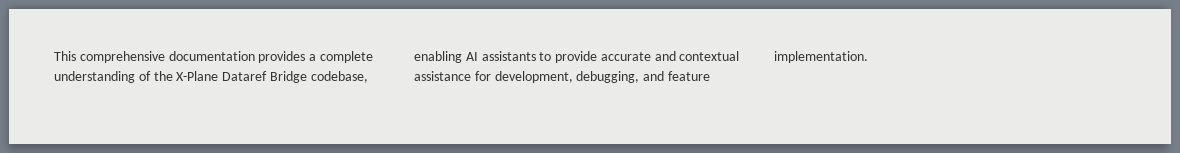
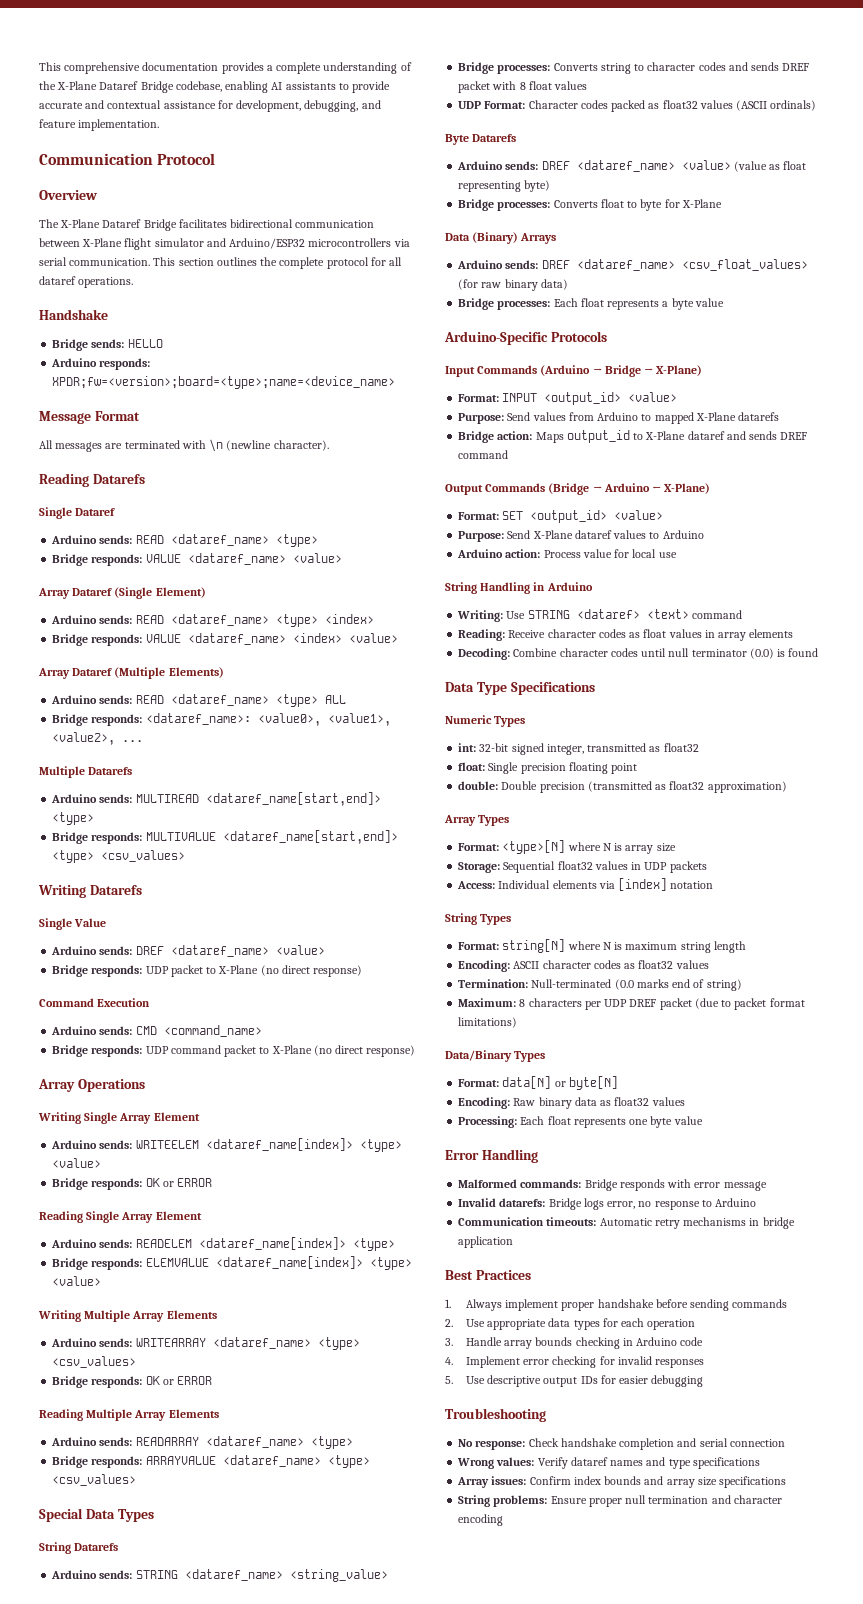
(868, 57) none -> [39,153,216,165] [39,190,97,200] [39,219,375,231] [39,238,410,250] [39,257,403,269] [39,276,134,288] [39,309,108,320] [52,339,163,351] [51,358,151,370] [52,376,396,389] [39,411,140,424] [39,439,329,452] [39,473,145,487] [39,507,116,519] [51,534,318,547] [52,553,342,566] [38,587,206,599] [51,614,374,627] [52,633,398,646] [38,667,224,679] [51,694,346,707] [52,713,391,726] [52,732,144,745] [39,766,133,778] [51,792,381,806] [52,812,95,825] [52,830,398,844] [52,850,186,863] [38,885,142,898] [39,918,107,930] [51,945,325,957] [52,965,363,977] [39,998,151,1007] [51,1025,262,1037] [52,1045,416,1057] [38,1079,145,1092] [38,1112,200,1124] [51,1138,402,1152] [52,1158,102,1168] [52,1178,213,1190] [39,1211,202,1223] [51,1237,395,1251] [52,1256,412,1270] [52,1276,102,1286] [38,1310,217,1322] [51,1337,360,1350] [52,1356,137,1368] [52,1376,213,1388] [39,1409,219,1421] [51,1436,353,1449] [52,1455,370,1468] [52,1474,137,1486] [39,1508,154,1522] [39,1542,119,1554] [51,1569,388,1582] [458,62,810,74] [458,81,588,93] [458,100,817,112] [445,134,517,145] [457,160,807,172] [458,180,551,192] [458,199,722,211] [445,232,557,244] [457,259,808,271] [458,279,568,291] [458,298,724,310] [444,331,607,345] [445,365,703,377] [458,392,678,405] [458,412,780,424] [458,430,808,443] [458,450,509,459] [445,483,711,495] [458,510,664,523] [458,530,704,542] [457,549,677,558] [445,582,593,594] [457,609,742,622] [458,629,794,641] [458,648,819,660] [445,682,595,695] [445,715,526,727] [458,743,699,755] [458,762,638,774] [458,781,787,793] [444,815,510,826] [458,840,676,854] [458,861,707,873] [457,878,714,891] [445,913,512,925] [458,939,746,953] [458,960,709,972] [458,979,742,991] [458,998,805,1010] [458,1017,518,1028] [445,1050,546,1062] [458,1076,618,1090] [458,1097,685,1109] [458,1116,703,1128] [445,1149,538,1163] [458,1179,767,1191] [458,1198,757,1210] [458,1217,795,1229] [458,1236,514,1248] [445,1270,531,1280] [445,1299,788,1311] [445,1318,696,1330] [445,1337,704,1349] [445,1356,705,1368] [445,1375,704,1387] [445,1408,546,1422] [458,1438,785,1450] [457,1457,760,1469] [457,1476,787,1488] [458,1495,782,1507] [458,1514,504,1526] // Communication Protocol // Overview // The X-Plane Dataref Bridge facilitates bidirectional communication between X-Plane flight simulator and Arduino/ESP32 microcontrollers via serial communication. This section outlines the complete protocol for all dataref operations. // Handshake // Bridge sends: HELLO // Arduino responds: XPDR;fw=<version>;board=<type>;name=<device_name> // Message Format // All messages are terminated with \n (newline character). // Reading Datarefs // Single Dataref // Arduino sends: READ <dataref_name> <type> // Bridge responds: VALUE <dataref_name> <value> // Array Dataref (Single Element) // Arduino sends: READ <dataref_name> <type> <index> // Bridge responds: VALUE <dataref_name> <index> <value> // Array Dataref (Multiple Elements) // Arduino sends: READ <dataref_name> <type> ALL // Bridge responds: <dataref_name>: <value0>, <value1>, <value2>, ... // Multiple Datarefs // Arduino sends: MULTIREAD <dataref_name[start,end]> <type> // Bridge responds: MULTIVALUE <dataref_name[start,end]> <type> <csv_values> // Writing Datarefs // Single Value // Arduino sends: DREF <dataref_name> <value> // Bridge responds: UDP packet to X-Plane (no direct response) // Command Execution // Arduino sends: CMD <command_name> // Bridge responds: UDP command packet to X-Plane (no direct response) // Array Operations // Writing Single Array Element // Arduino sends: WRITEELEM <dataref_name[index]> <type> <value> // Bridge responds: OK or ERROR // Reading Single Array Element // Arduino sends: READELEM <dataref_name[index]> <type> // Bridge responds: ELEMVALUE <dataref_name[index]> <type> <value> // Writing Multiple Array Elements // Arduino sends: WRITEARRAY <dataref_name> <type> <csv_values> // Bridge responds: OK or ERROR // Reading Multiple Array Elements // Arduino sends: READARRAY <dataref_name> <type> // Bridge responds: ARRAYVALUE <dataref_name> <type> <csv_values> // Special Data Types // String Datarefs // Arduino sends: STRING <dataref_name> <string_value> // Bridge processes: Converts string to character codes and sends DREF packet with 8 float values // UDP Format: Character codes packed as float32 values (ASCII ordinals) // Byte Datarefs // Arduino sends: DREF <dataref_name> <value> (value as float representing byte) // Bridge processes: Converts float to byte for X-Plane // Data (Binary) Arrays // Arduino sends: DREF <dataref_name> <csv_float_values> (for raw binary data) // Bridge processes: Each float represents a byte value // Arduino-Specific Protocols // Input Commands (Arduino → Bridge → X-Plane) // Format: INPUT <output_id> <value> // Purpose: Send values from Arduino to mapped X-Plane datarefs // Bridge action: Maps output_id to X-Plane dataref and sends DREF command // Output Commands (Bridge → Arduino ← X-Plane) // Format: SET <output_id> <value> // Purpose: Send X-Plane dataref values to Arduino // Arduino action: Process value for local use // String Handling in Arduino // Writing: Use STRING <dataref> <text> command // Reading: Receive character codes as float values in array elements // Decoding: Combine character codes until null terminator (0.0) is found // Data Type Specifications // Numeric Types // int: 32-bit signed integer, transmitted as float32 // float: Single precision floating point // double: Double precision (transmitted as float32 approximation) // Array Types // Format: <type>[N] where N is array size // Storage: Sequential float32 values in UDP packets // Access: Individual elements via [index] notation // String Types // Format: string[N] where N is maximum string length // Encoding: ASCII character codes as float32 values // Termination: Null-terminated (0.0 marks end of string) // Maximum: 8 characters per UDP DREF packet (due to packet format limitations) // Data/Binary Types // Format: data[N] or byte[N] // Encoding: Raw binary data as float32 values // Processing: Each float represents one byte value // Error Handling // Malformed commands: Bridge responds with error message // Invalid datarefs: Bridge logs error, no response to Arduino // Communication timeouts: Automatic retry mechanisms in bridge application // Best Practices // 1. Always implement proper handshake before sending commands // 2. Use appropriate data types for each operation // 3. Handle array bounds checking in Arduino code // 4. Implement error checking for invalid responses // 5. Use descriptive output IDs for easier debugging // Troubleshooting // No response: Check handshake completion and serial connection // Wrong values: Verify dataref names and type specifications // Array issues: Confirm index bounds and array size specifications // String problems: Ensure proper null termination and character encoding

